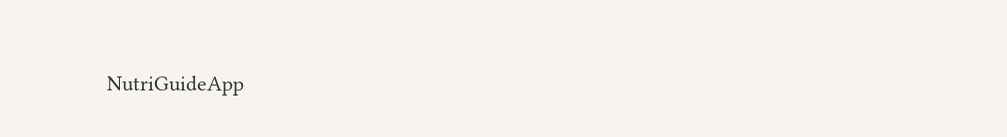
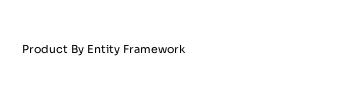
[106,75,244,96] NutriGuideApp -> [22,44,186,56] Product By Entity Framework

